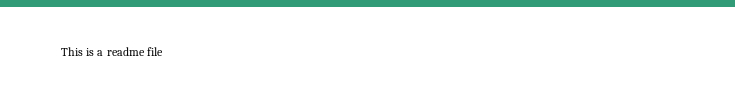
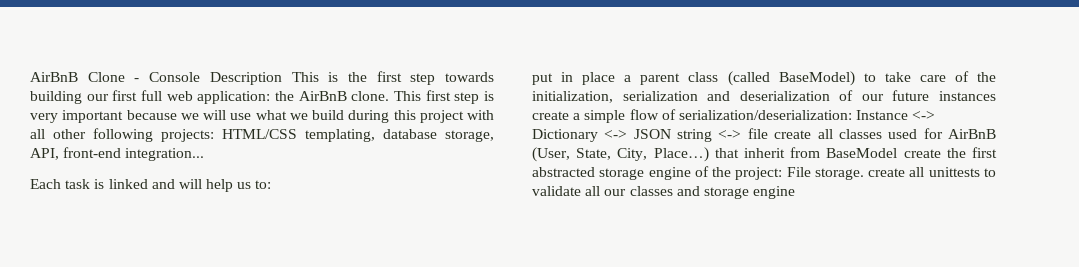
[61,47,163,56] This is a readme file -> [30,71,494,85] [30,90,495,104] [30,110,494,123] [30,128,494,142] [30,147,205,161] [30,179,272,192] [532,71,996,86] [532,90,996,103] [532,109,936,123] [532,128,997,142] [532,147,997,162] [532,166,996,180] [532,186,796,199] AirBnB Clone - Console Description This is the first step towards building our first full web application: the AirBnB clone. This first step is very important because we will use what we build during this project with all other following projects: HTML/CSS templating, database storage, API, front-end integration... // Each task is linked and will help us to: // put in place a parent class (called BaseModel) to take care of the initialization, serialization and deserialization of our future instances create a simple flow of serialization/deserialization: Instance <-> Dictionary <-> JSON string <-> file create all classes used for AirBnB (User, State, City, Place…) that inherit from BaseModel create the first abstracted storage engine of the project: File storage. create all unittests to validate all our classes and storage engine

